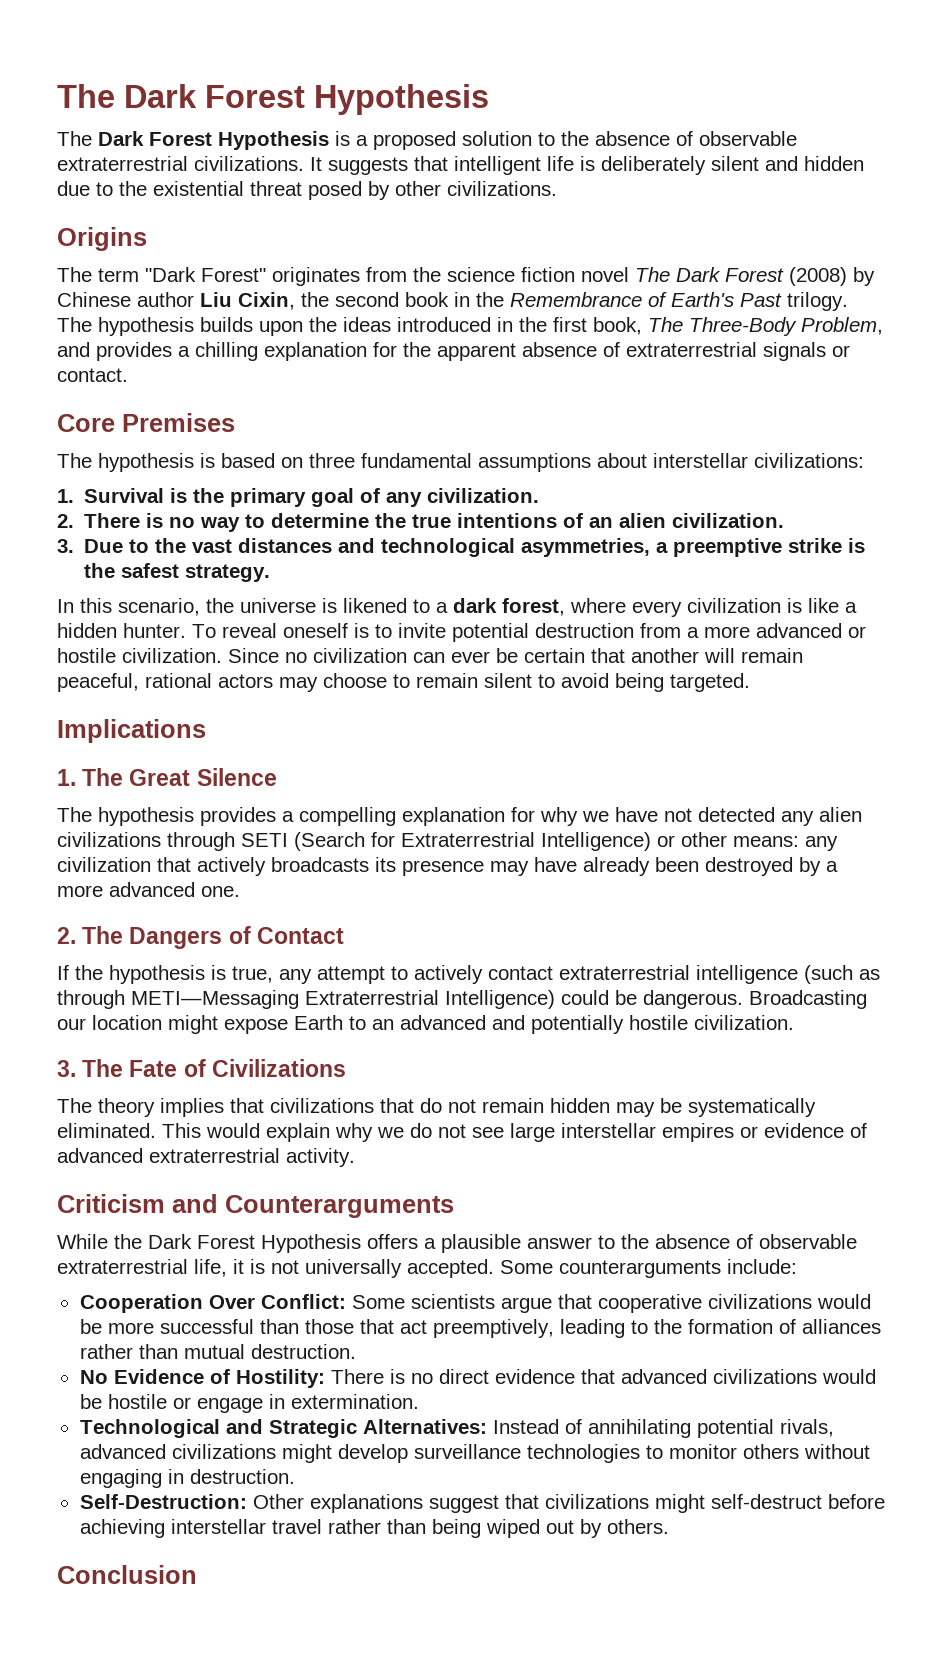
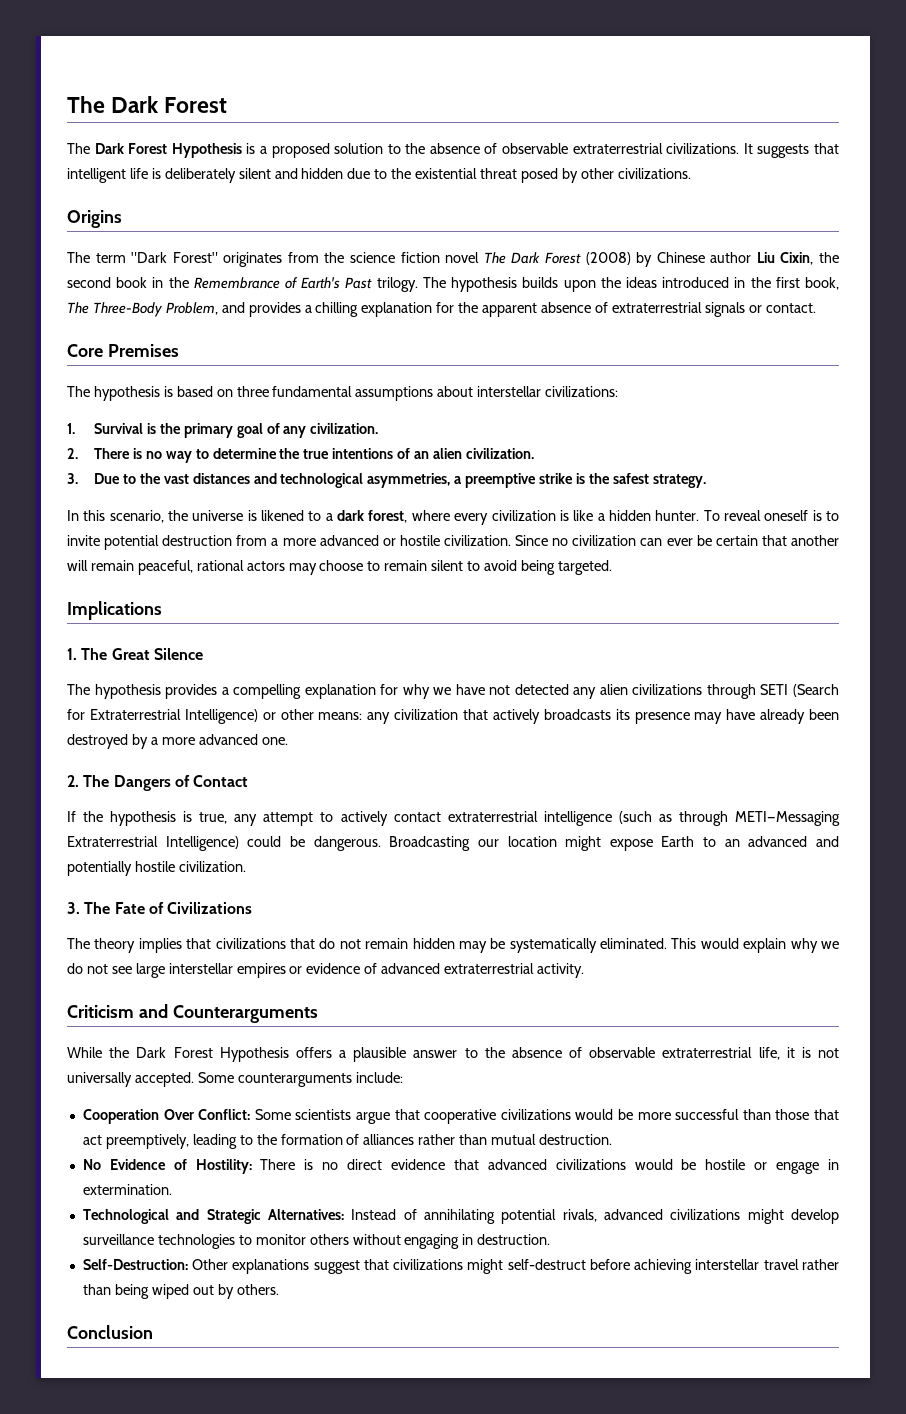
[57,84,489,115] The Dark Forest Hypothesis -> [67,96,228,113] The Dark Forest

